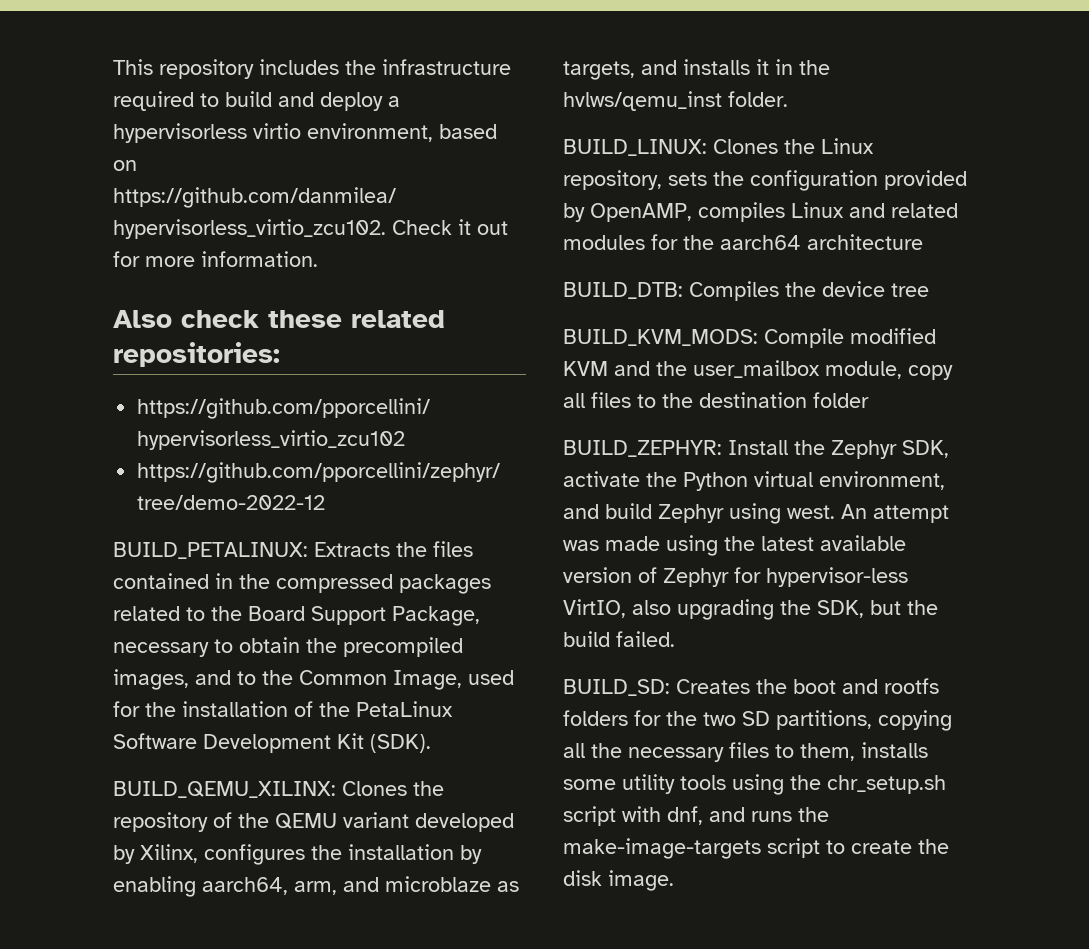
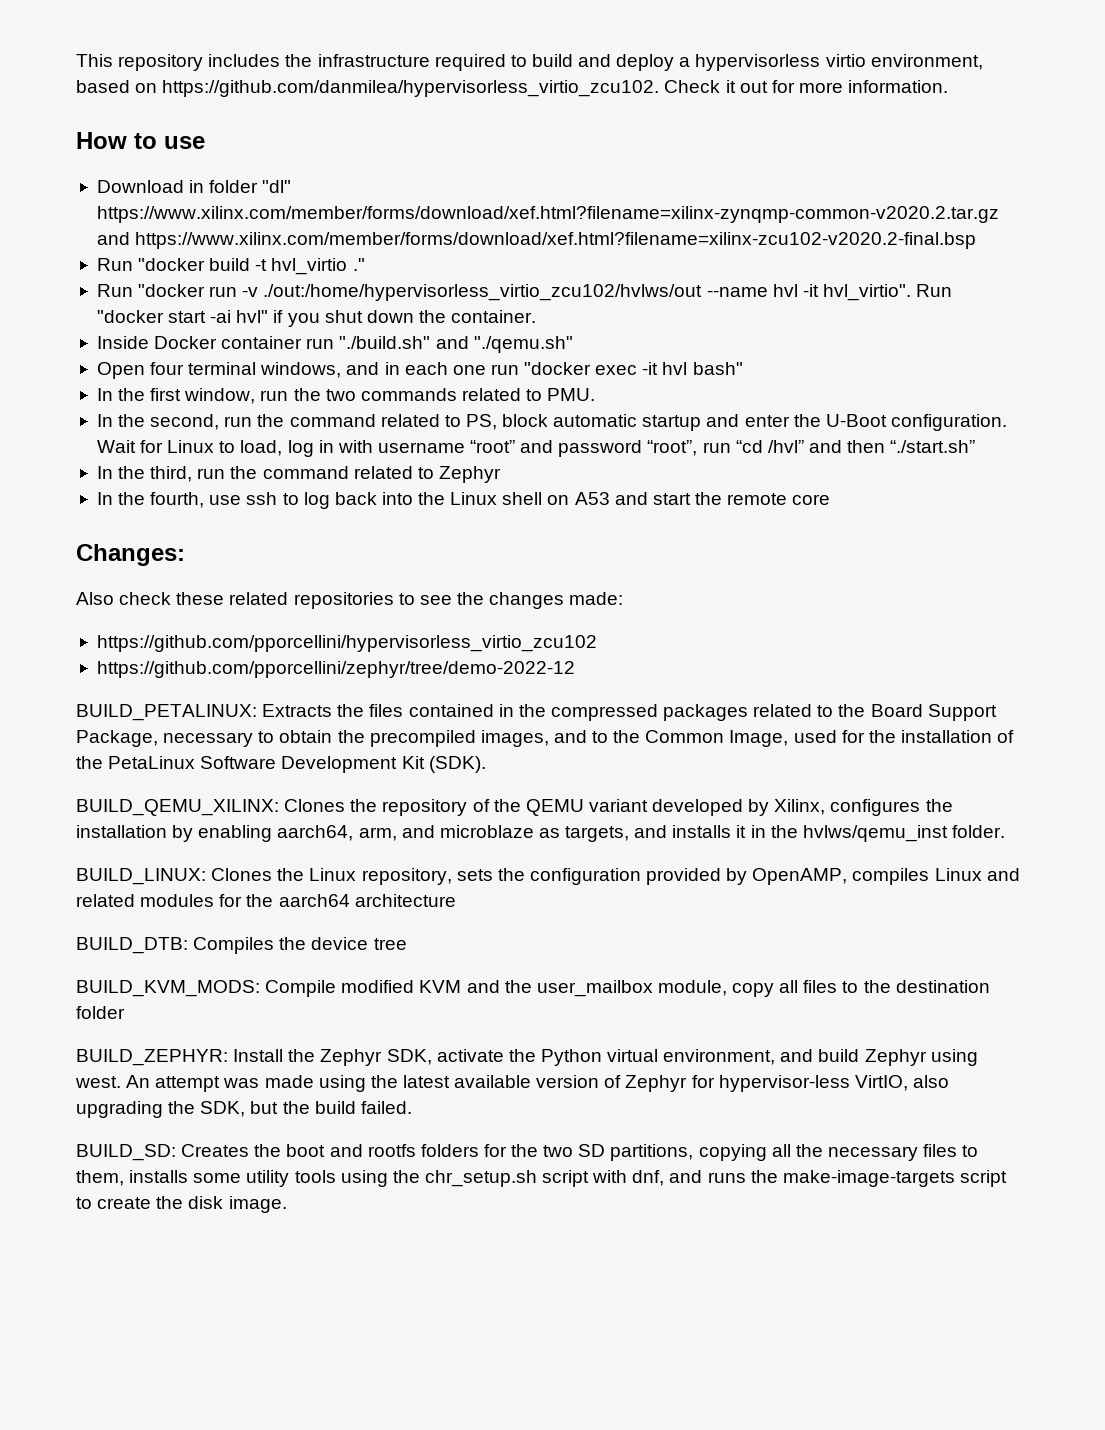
[113,310,445,328] [113,342,280,367] Also check these related repositories: -> [76,132,205,149] [96,180,292,193] [96,206,999,223] [96,232,977,249] [96,258,365,275] [96,284,953,301] [96,310,537,327] [96,336,573,353] [96,362,743,379] [96,388,596,404] [96,414,1007,431] [96,440,976,457] [96,466,501,483] [96,492,831,509] [76,544,185,566] [76,592,624,609] How to use // Download in folder "dl" https://www.xilinx.com/member/forms/download/xef.html?filename=xilinx-zynqmp-common-v2020.2.tar.gz and https://www.xilinx.com/member/forms/download/xef.html?filename=xilinx-zcu102-v2020.2-final.bsp // Run "docker build -t hvl_virtio ." // Run "docker run -v ./out:/home/hypervisorless_virtio_zcu102/hvlws/out --name hvl -it hvl_virtio". Run "docker start -ai hvl" if you shut down the container. // Inside Docker container run "./build.sh" and "./qemu.sh" // Open four terminal windows, and in each one run "docker exec -it hvl bash" // In the first window, run the two commands related to PMU. // In the second, run the command related to PS, block automatic startup and enter the U-Boot configuration. Wait for Linux to load, log in with username “root” and password “root”, run “cd /hvl” and then “./start.sh” // In the third, run the command related to Zephyr // In the fourth, use ssh to log back into the Linux shell on A53 and start the remote core // Changes: // Also check these related repositories to see the changes made:

